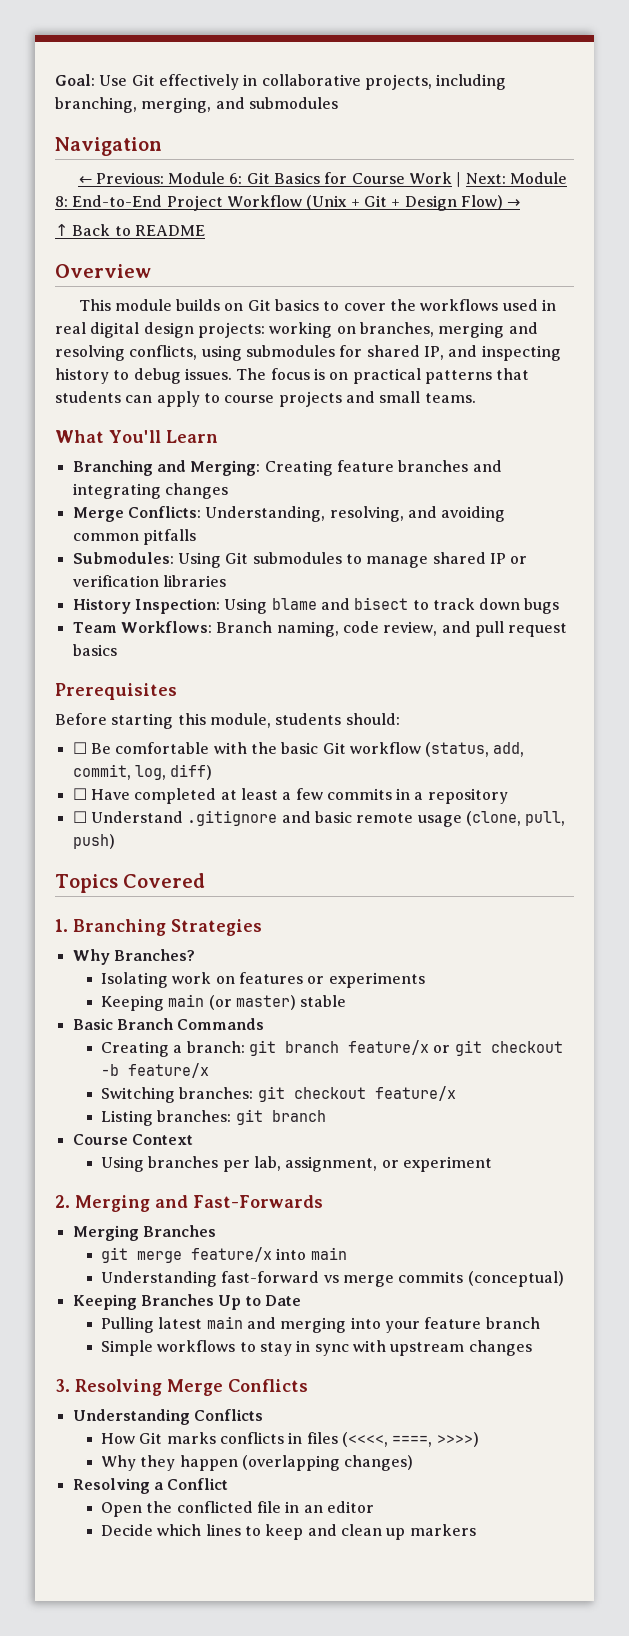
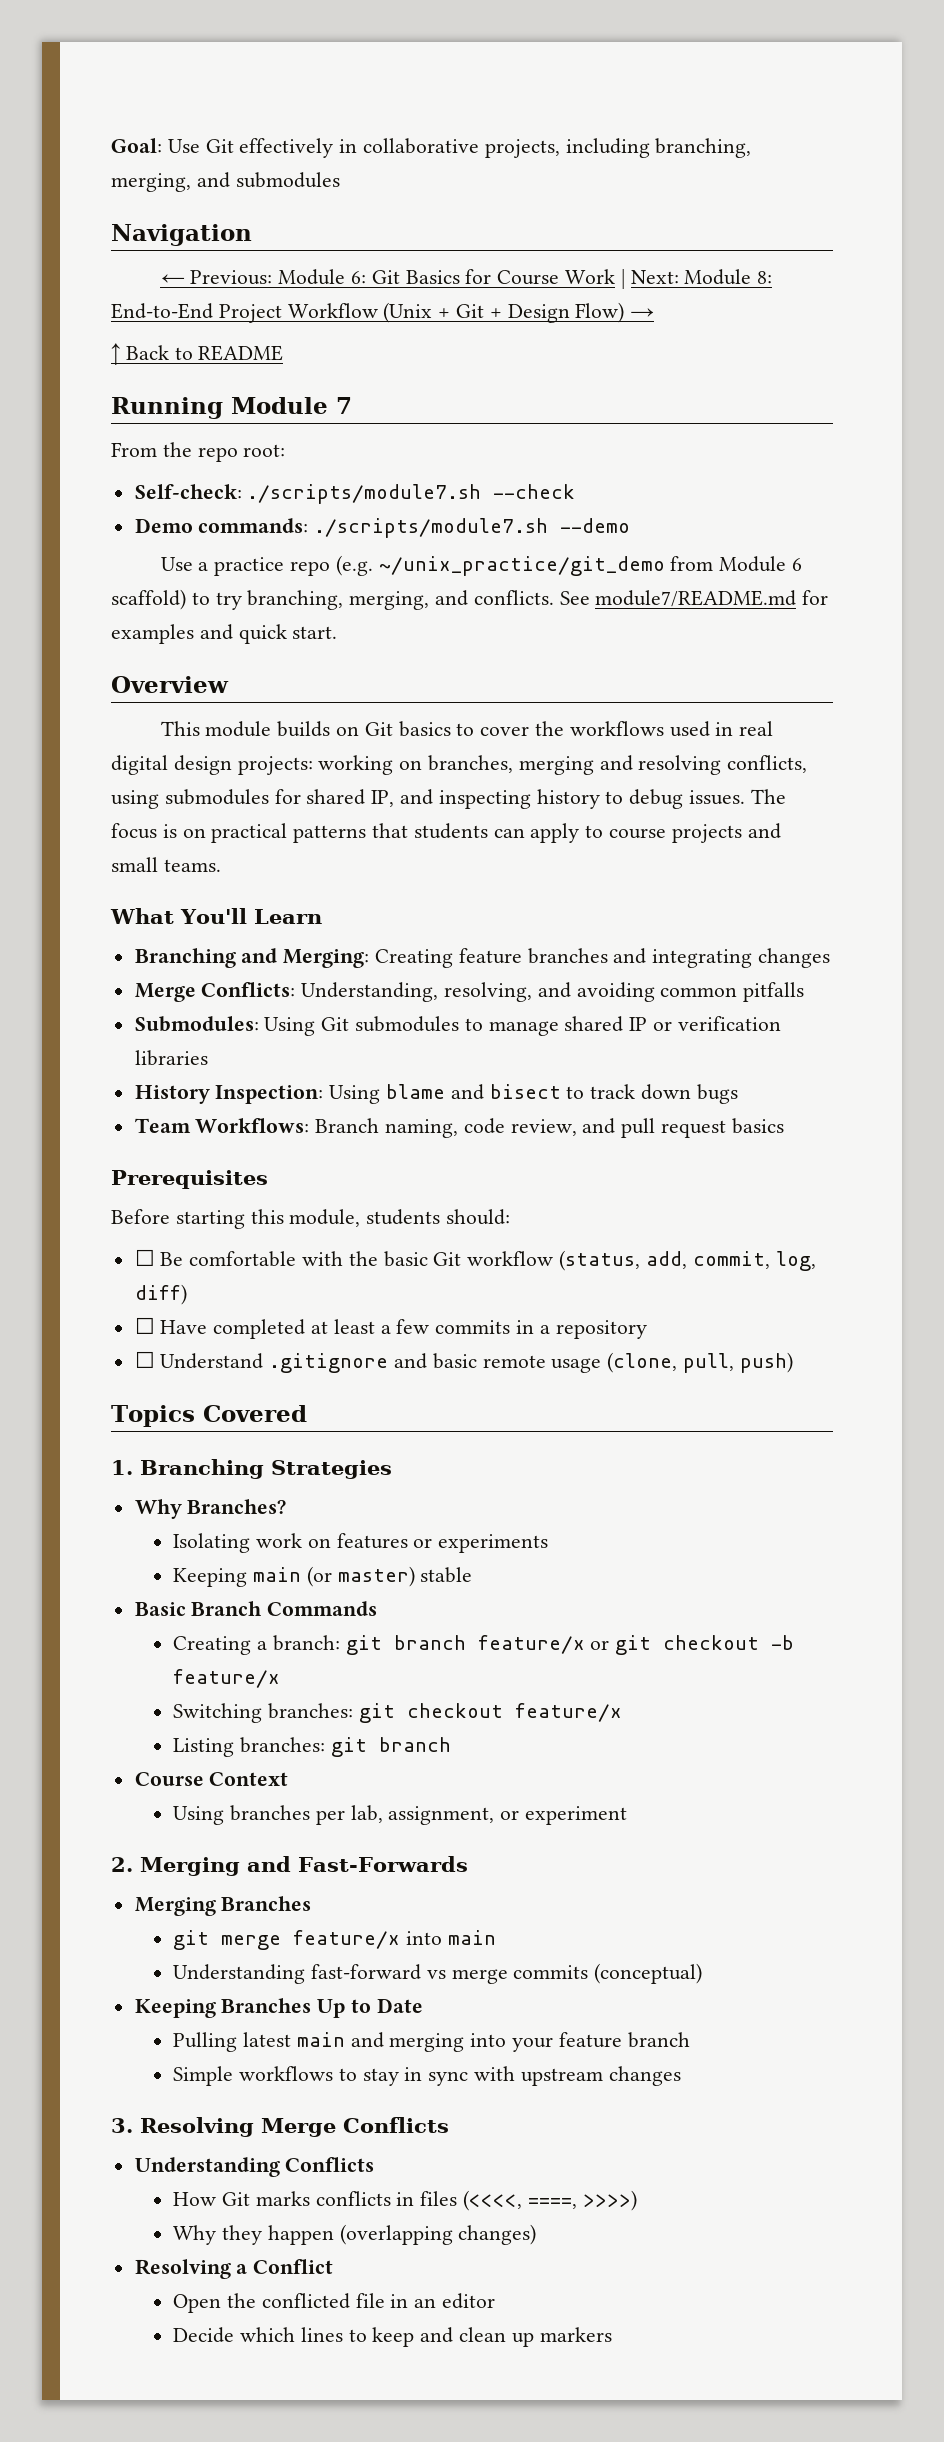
(205, 230) none -> [111,397,352,419] [111,442,286,462] [134,484,576,504] [134,518,631,538] [160,555,802,576] [111,589,829,610] [111,624,338,644] // Running Module 7 // From the repo root: // Self-check: ./scripts/module7.sh --check // Demo commands: ./scripts/module7.sh --demo // Use a practice repo (e.g. ~/unix_practice/git_demo from Module 6 scaffold) to try branching, merging, and conflicts. See module7/README.md for examples and quick start.

